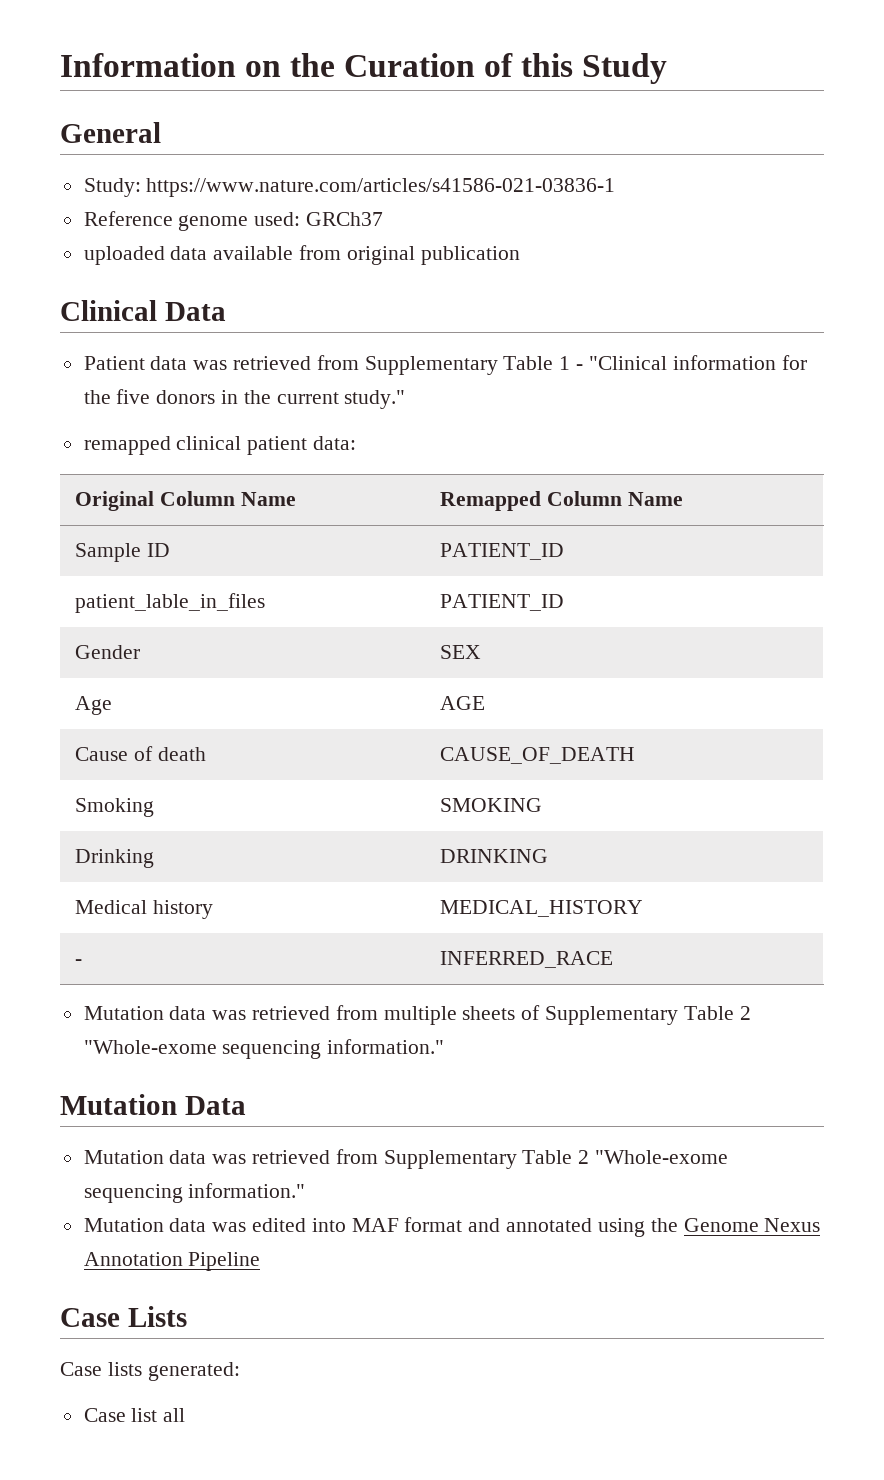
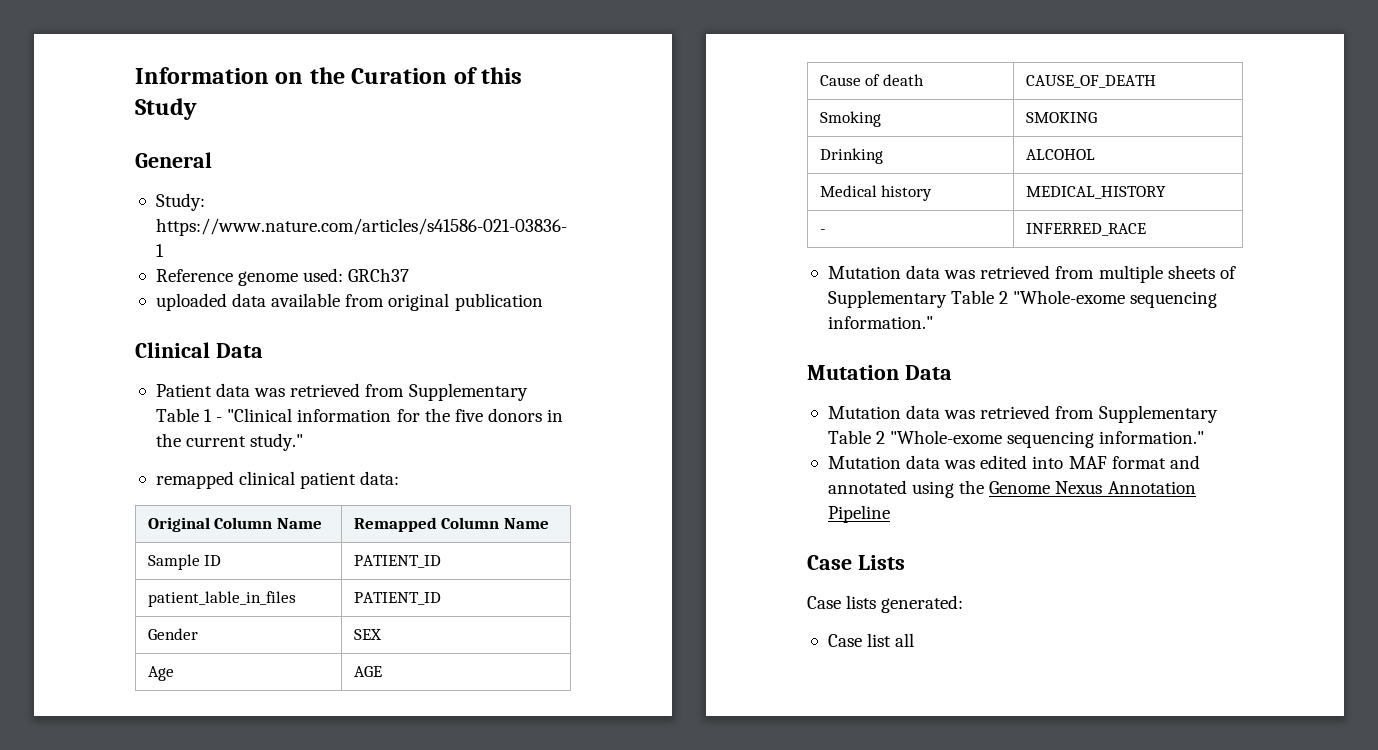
[440,849,549,863] DRINKING -> [1025,149,1095,160] ALCOHOL

